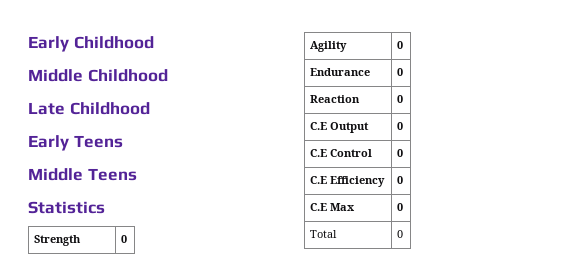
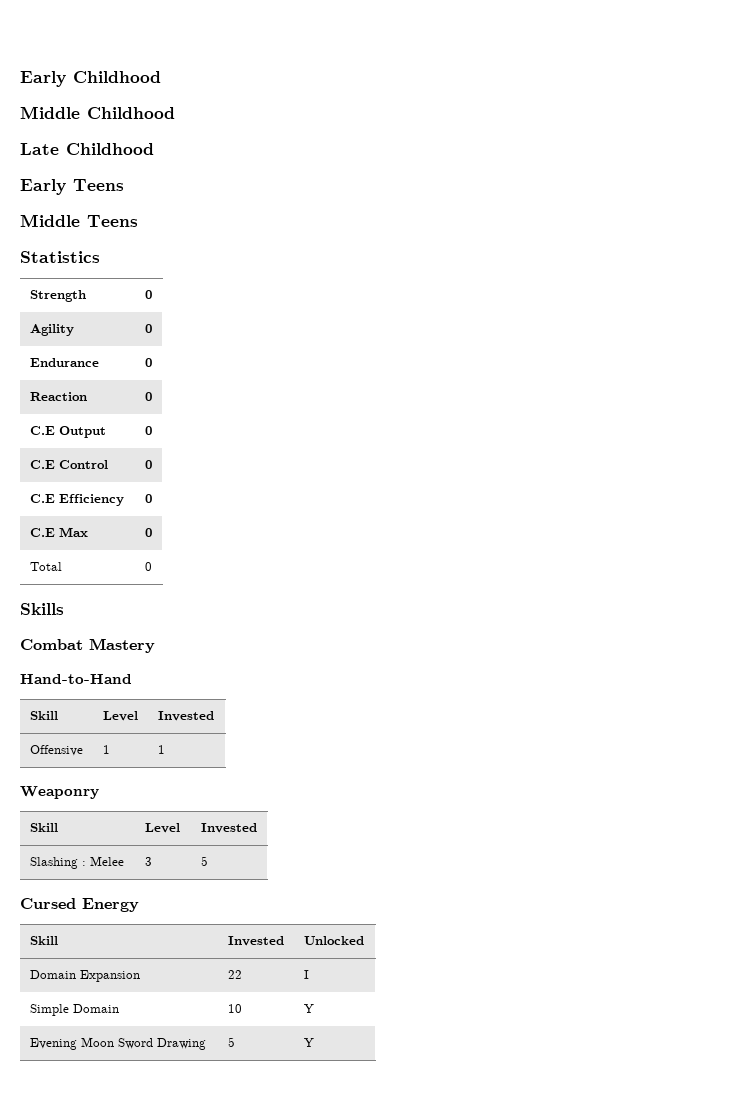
(403, 234) none -> [20,603,64,615] [20,638,155,653] [20,674,132,684] [29,711,58,720] [102,711,138,721] [157,711,214,721] [29,745,83,756] [102,745,110,754] [157,745,165,754] [20,786,99,799] [29,823,58,832] [144,823,180,833] [200,823,257,833] [29,856,124,869] [144,857,152,866] [200,856,208,866] [20,898,139,912] [29,936,58,945] [227,936,284,946] [303,936,364,945] [29,970,140,982] [227,970,242,979] [303,970,309,979] [29,1004,119,1016] [227,1004,242,1013] [303,1004,314,1013] [29,1037,206,1050] [227,1037,235,1047] [303,1038,314,1047] // Skills // Combat Mastery // Hand-to-Hand // Skill | Level | Invested // Offensive | 1 | 1 // Weaponry // Skill | Level | Invested // Slashing : Melee | 3 | 5 // Cursed Energy // Skill | Invested | Unlocked // Domain Expansion | 22 | I // Simple Domain | 10 | Y // Evening Moon Sword Drawing | 5 | Y

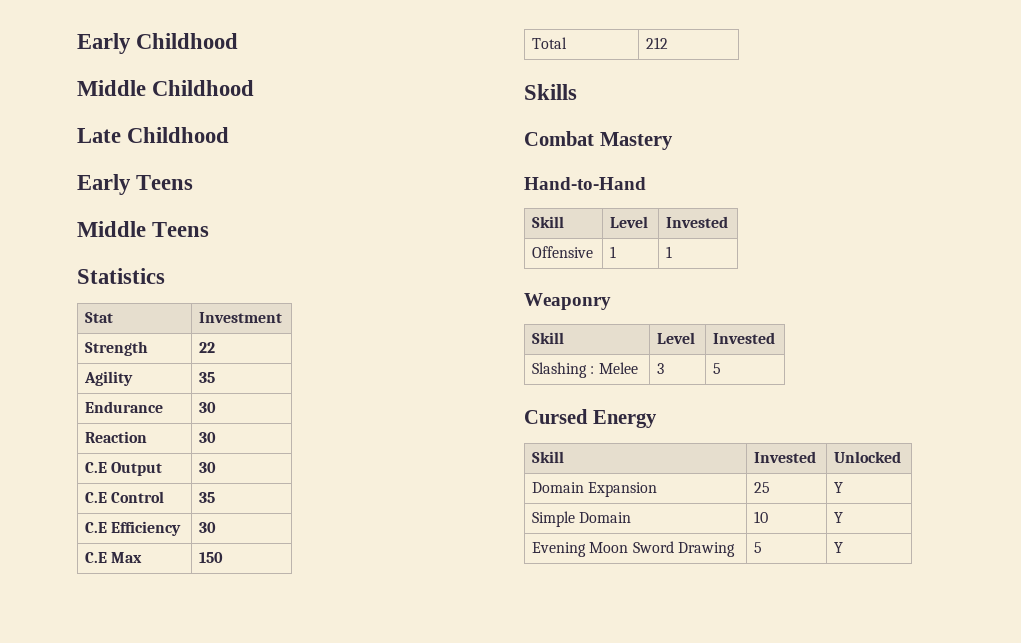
(100, 257) none -> [85,312,114,323] [199,312,283,323] // Stat | Investment
[144,290,152,299] 0 -> [199,342,216,353] 22
[144,324,152,333] 0 -> [199,372,216,383] 35
[144,358,152,367] 0 -> [199,402,217,413] 30
[144,392,152,401] 0 -> [199,432,217,443] 30
[144,426,152,435] 0 -> [199,462,217,473] 30
[144,460,152,469] 0 -> [199,492,216,503] 35
[144,494,152,503] 0 -> [199,522,217,533] 30
[144,528,152,537] 0 -> [199,552,224,563] 150
[144,562,152,571] 0 -> [646,37,669,49] 212
[227,970,242,979] [303,970,309,979] 22 | I -> [754,482,771,493] [834,482,844,493] 25 | Y

